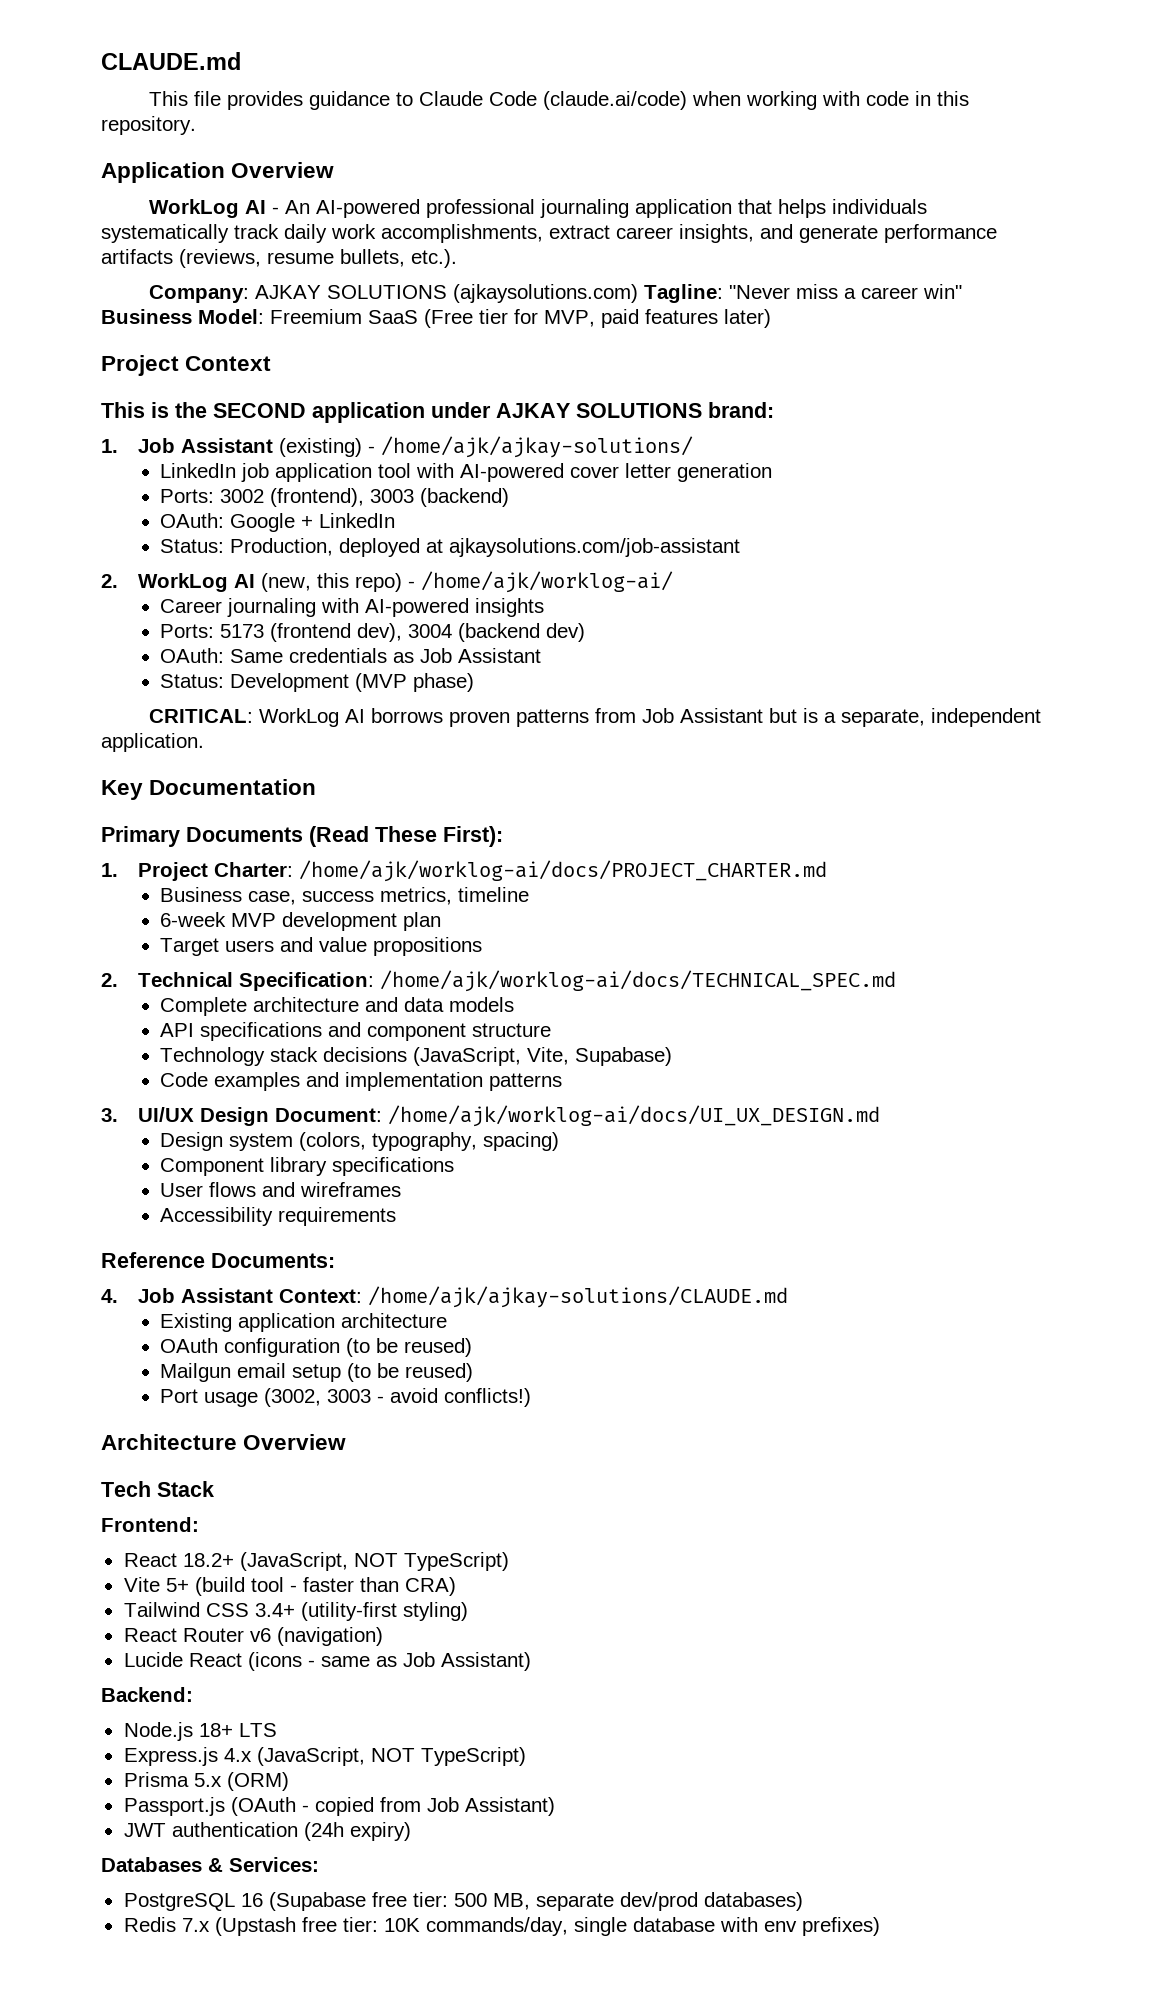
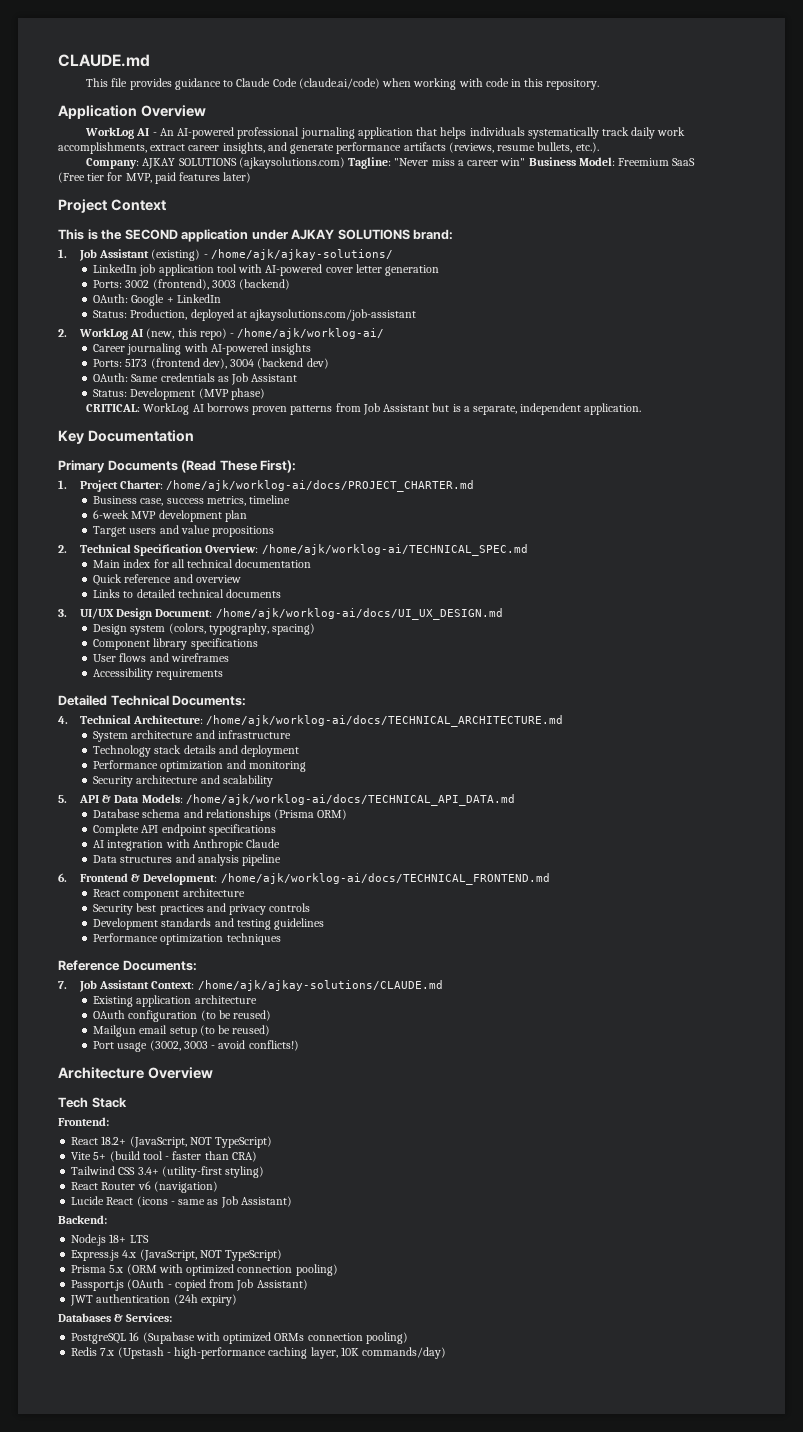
[238,970,896,992] [160,997,515,1016] [160,1022,552,1041] [160,1047,673,1066] [160,1072,563,1091] Specification: /home/ajk/worklog-ai/docs/TECHNICAL_SPEC.md // Complete architecture and data models // API specifications and component structure // Technology stack decisions (JavaScript, Vite, Supabase) // Code examples and implementation patterns -> [134,544,528,556] [93,559,312,568] [93,574,241,586] [93,589,282,598] Specification Overview: /home/ajk/worklog-ai/TECHNICAL_SPEC.md // Main index for all technical documentation // Quick reference and overview // Links to detailed technical documents
(397, 1216) none -> [58,695,247,706] [58,715,564,727] [93,730,291,742] [93,745,300,757] [93,760,306,772] [93,775,273,787] [58,794,515,806] [93,809,348,821] [93,824,276,836] [93,839,281,851] [93,854,282,866] [58,873,550,885] [93,888,245,900] [93,903,311,915] [93,918,325,930] [93,933,281,945] // Detailed Technical Documents: // 4. Technical Architecture: /home/ajk/worklog-ai/docs/TECHNICAL_ARCHITECTURE.md // System architecture and infrastructure // Technology stack details and deployment // Performance optimization and monitoring // Security architecture and scalability // 5. API & Data Models: /home/ajk/worklog-ai/docs/TECHNICAL_API_DATA.md // Database schema and relationships (Prisma ORM) // Complete API endpoint specifications // AI integration with Anthropic Claude // Data structures and analysis pipeline // 6. Frontend & Development: /home/ajk/worklog-ai/docs/TECHNICAL_FRONTEND.md // React component architecture // Security best practices and privacy controls // Development standards and testing guidelines // Performance optimization techniques
[101,1289,118,1303] 4. -> [58,981,67,989] 7.
[226,1772,289,1791] (ORM) -> [126,1264,338,1276] (ORM with optimized connection pooling)
[371,1892,803,1911] [123,1917,880,1936] free tier: 500 MB, separate dev/prod databases) // Redis 7.x (Upstash free tier: 10K commands/day, single database with env prefixes) -> [195,1332,408,1344] [71,1347,447,1359] with optimized ORMs connection pooling) // Redis 7.x (Upstash - high-performance caching layer, 10K commands/day)

